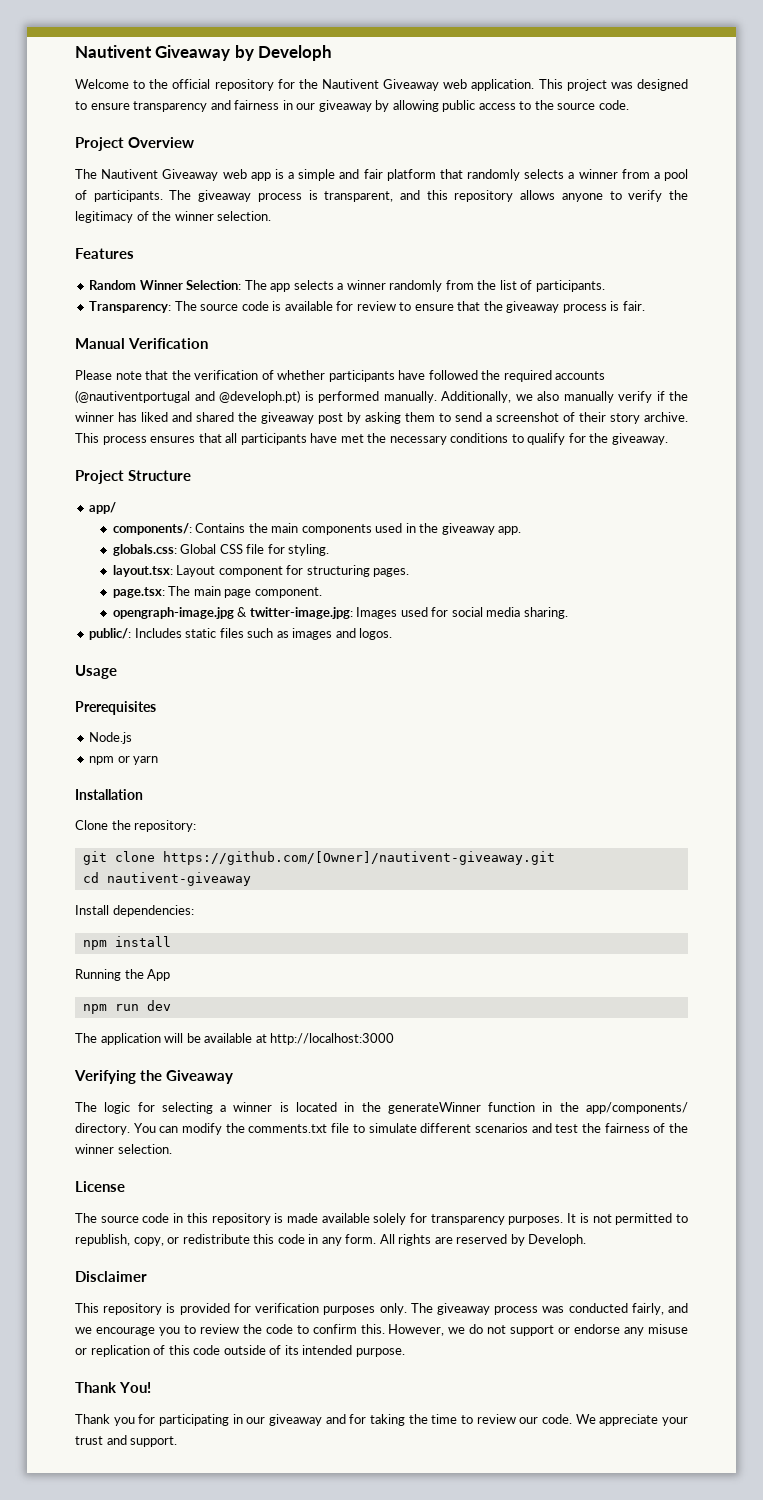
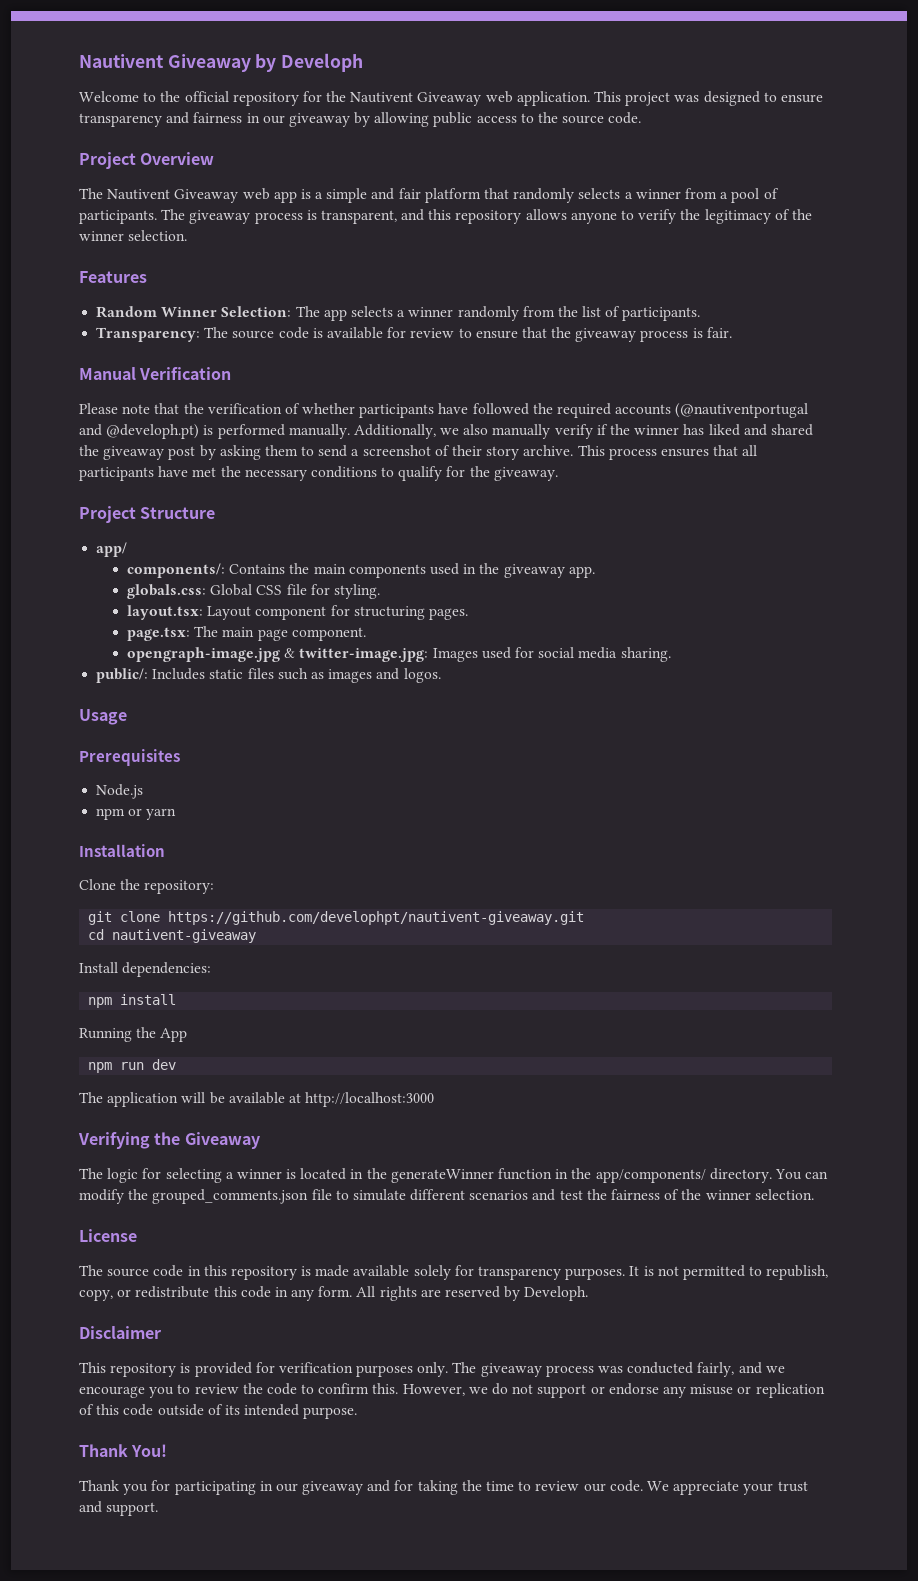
[162,851,555,865] https://github.com/[Owner]/nautivent-giveaway.git -> [168,911,585,925] https://github.com/develophpt/nautivent-giveaway.git
[248,1124,328,1133] comments.txt -> [152,1189,309,1204] grouped_comments.json

